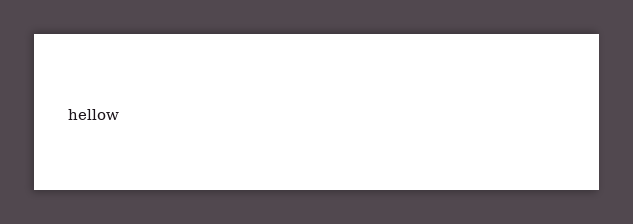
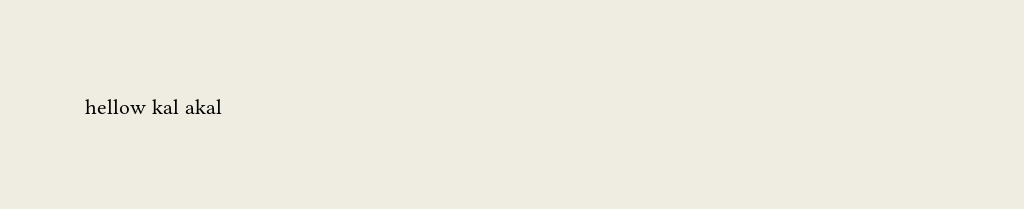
(119, 114) none -> [151,99,222,114] kal akal

